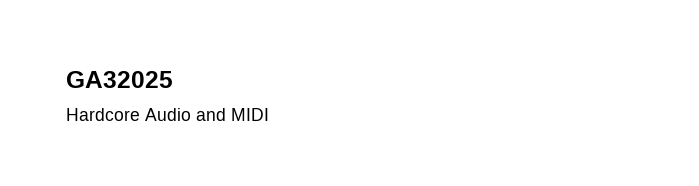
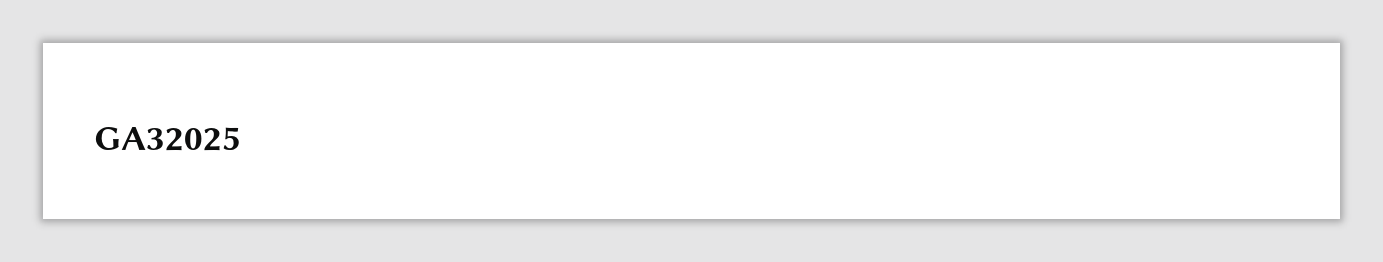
[66,108,269,121] // Hardcore Audio and MIDI -> (241, 139) none

